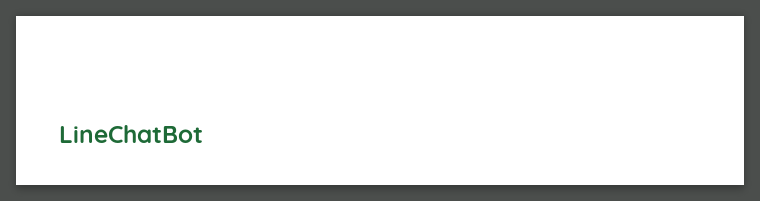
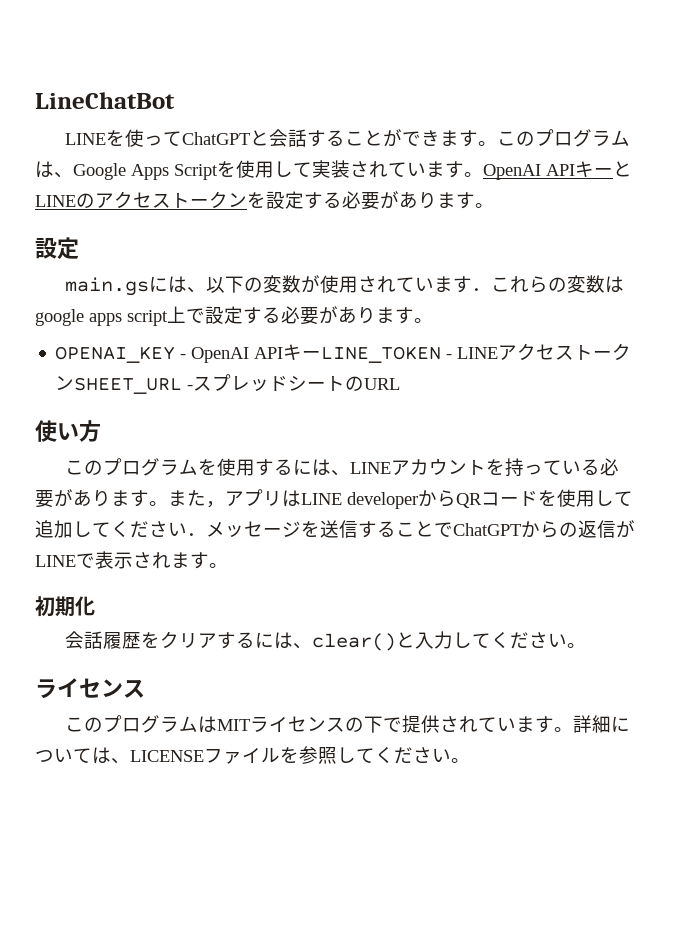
(203, 134) none -> [65,129,631,147] [35,160,632,180] [35,191,494,210] [35,237,79,259] [65,275,625,296] [35,306,433,326] [55,343,632,363] [55,374,401,394] [35,420,101,442] [65,458,620,477] [35,489,633,509] [35,520,635,538] [35,551,228,569] [35,596,95,617] [65,631,587,651] [35,678,145,699] [65,715,631,733] [35,746,470,764] // LINEを使ってChatGPTと会話することができます。このプログラムは、Google Apps Scriptを使用して実装されています。OpenAI APIキーとLINEのアクセストークンを設定する必要があります。 // 設定 // main.gsには、以下の変数が使用されています．これらの変数はgoogle apps script上で設定する必要があります。 // OPENAI_KEY - OpenAI APIキーLINE_TOKEN - LINEアクセストークンSHEET_URL -スプレッドシートのURL // 使い方 // このプログラムを使用するには、LINEアカウントを持っている必要があります。また，アプリはLINE developerからQRコードを使用して追加してください．メッセージを送信することでChatGPTからの返信がLINEで表示されます。 // 初期化 // 会話履歴をクリアするには、clear()と入力してください。 // ライセンス // このプログラムはMITライセンスの下で提供されています。詳細については、LICENSEファイルを参照してください。

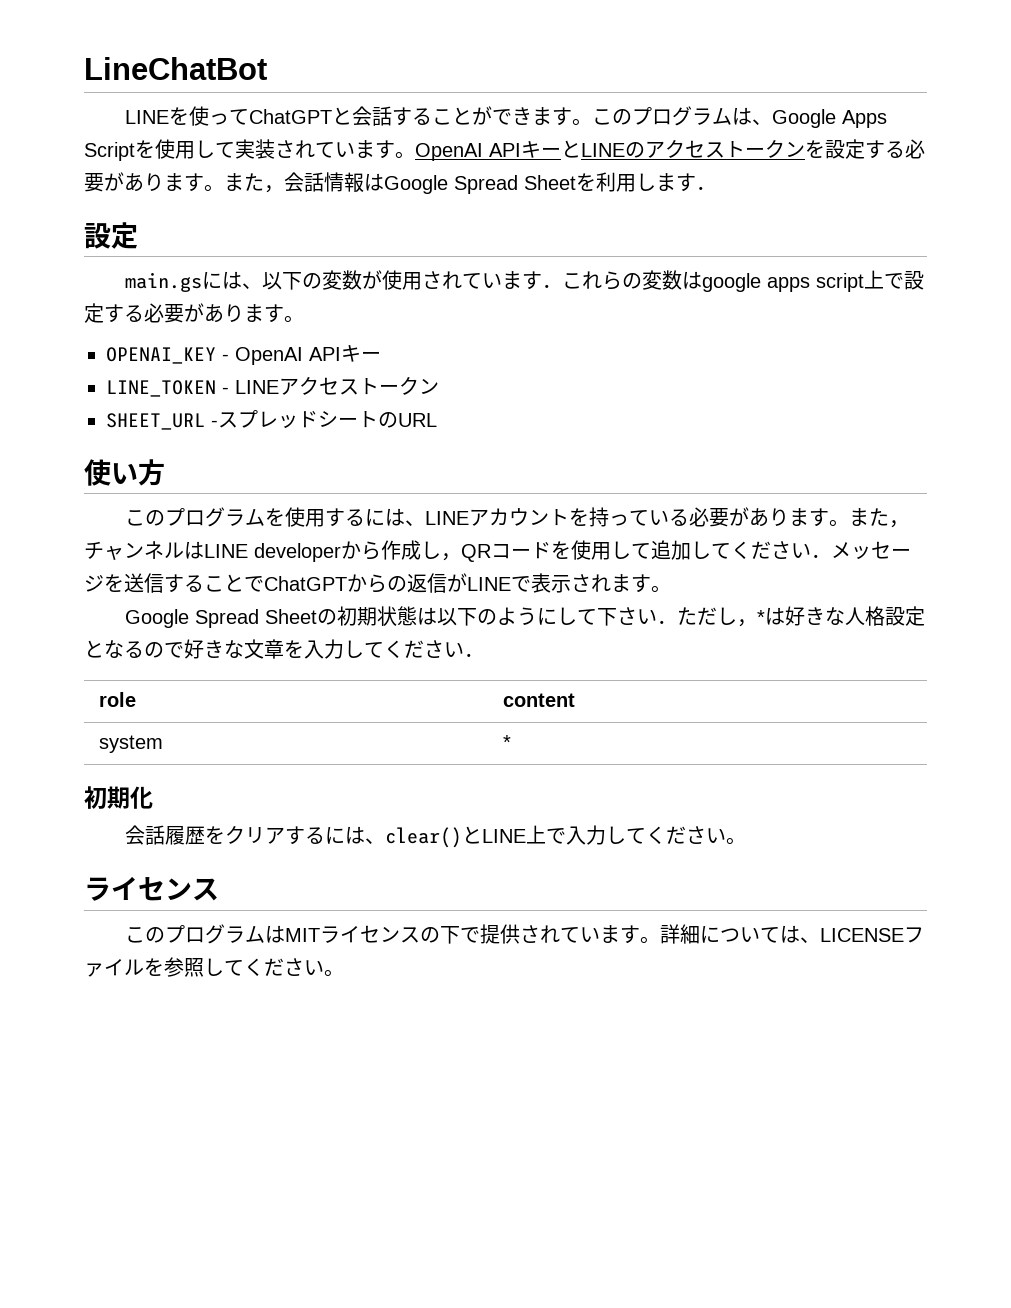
(494, 205) none -> [224,172,716,194] また，会話情報はGoogle Spread Sheetを利用します．
(322, 354) none -> (381, 356) //
(75, 383) none -> (439, 386) //
[225,489,282,506] アプリ -> [84,541,184,560] チャンネル
(456, 498) none -> [381,540,461,561] 作成し，
(228, 565) none -> [124,606,925,628] [84,639,484,659] [99,692,137,707] [503,693,576,707] [99,735,164,753] [503,735,512,749] // Google Spread Sheetの初期状態は以下のようにして下さい．ただし，*は好きな人格設定となるので好きな文章を入力してください． // role | content // system | *
(416, 640) none -> [481,825,566,844] LINE上で

